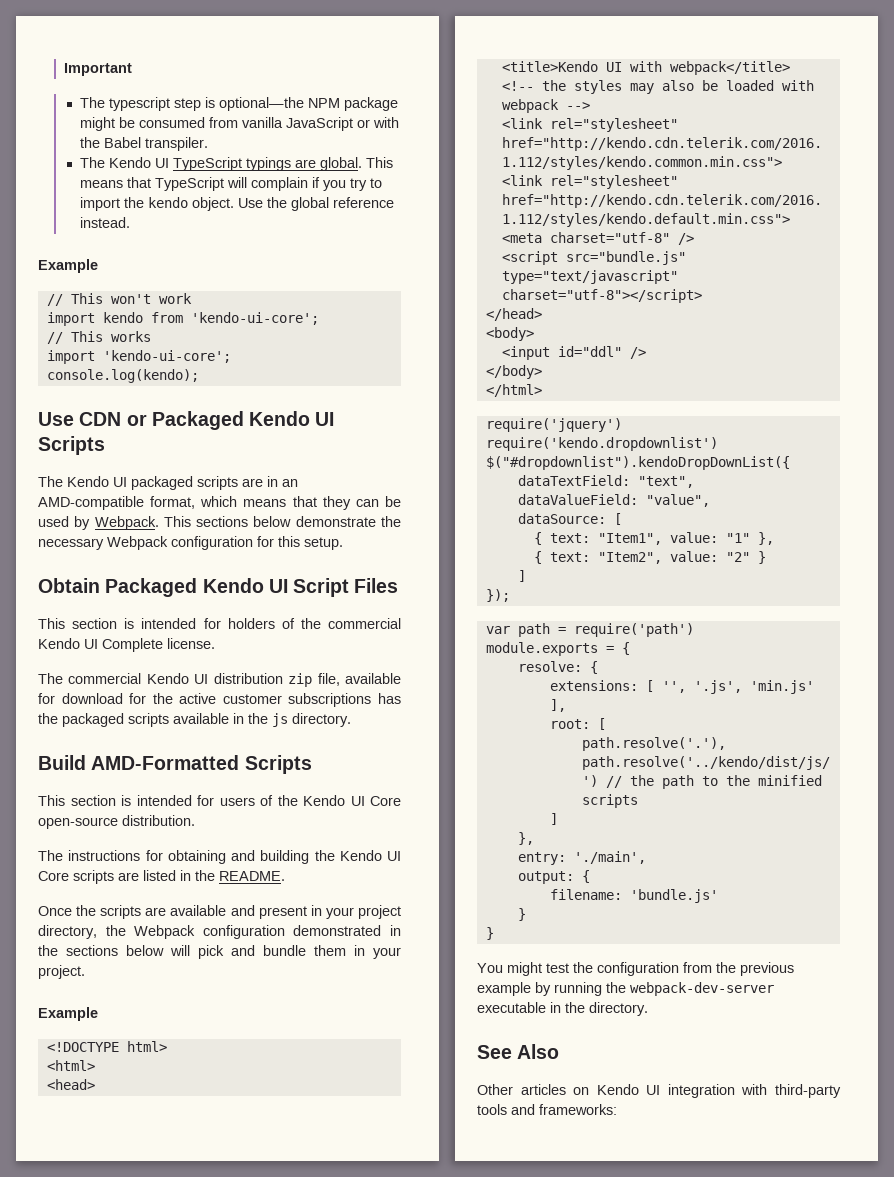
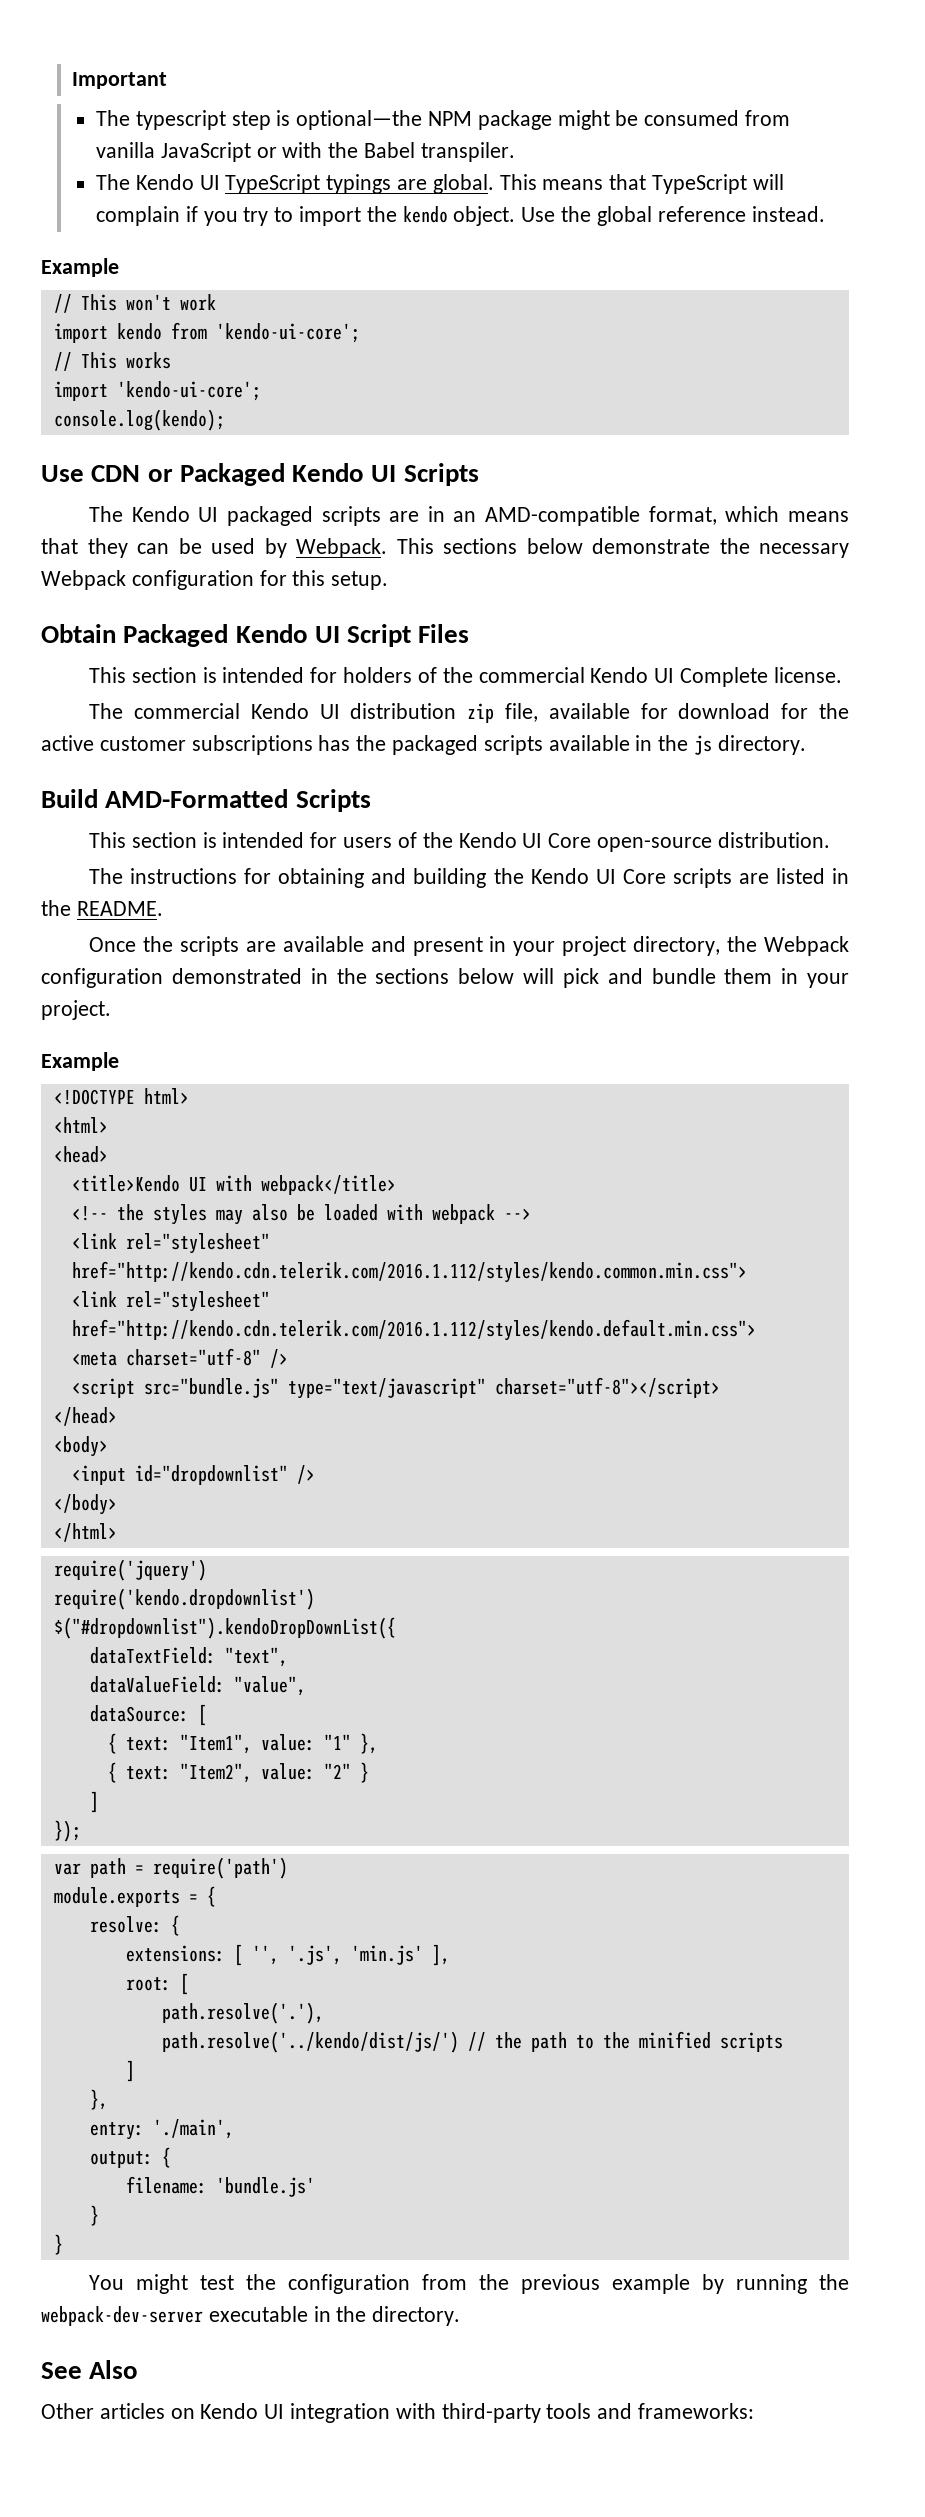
[557,346,622,357] id="ddl" -> [134,1465,288,1485] id="dropdownlist"

